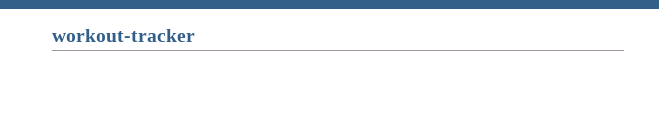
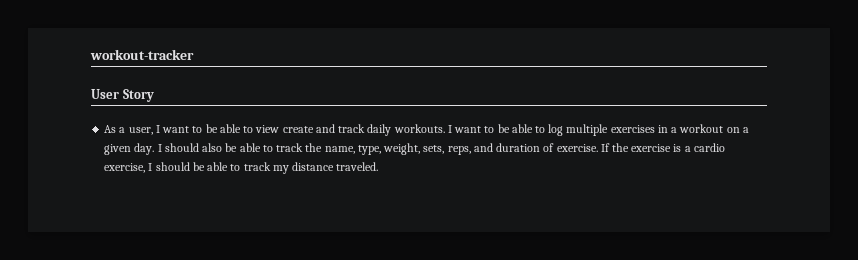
(195, 35) none -> [91,89,154,102] [104,124,749,136] [104,143,725,155] [104,162,379,174] // User Story // As a user, I want to be able to view create and track daily workouts. I want to be able to log multiple exercises in a workout on a given day. I should also be able to track the name, type, weight, sets, reps, and duration of exercise. If the exercise is a cardio exercise, I should be able to track my distance traveled.

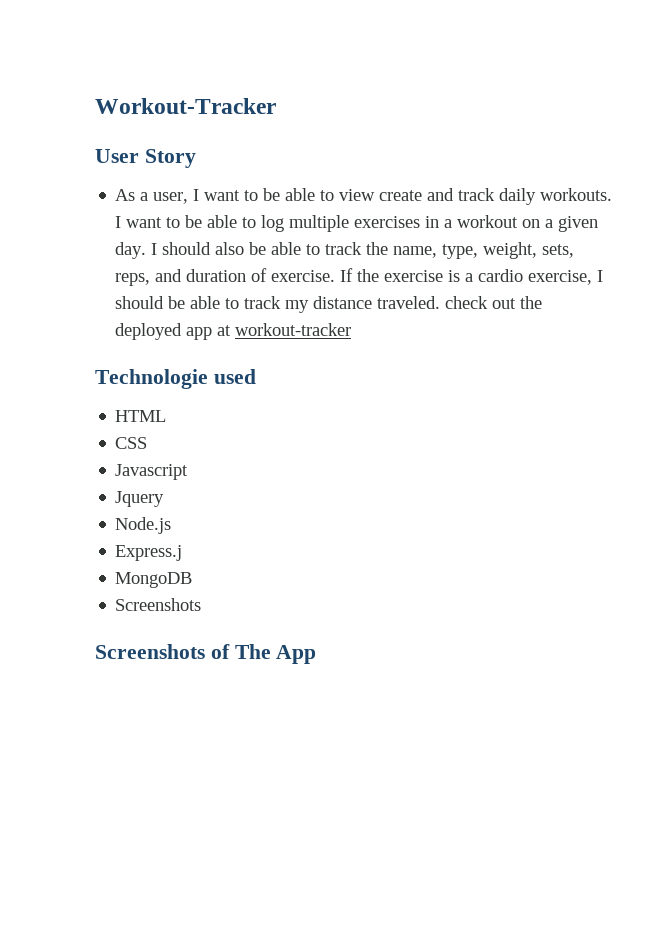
[90,49,194,60] workout-tracker -> [95,98,276,114] Workout-Tracker
(379, 166) none -> [445,296,543,309] [115,323,352,340] [95,369,256,389] [115,410,167,422] [115,437,148,449] [115,464,189,480] [115,491,165,507] [115,517,172,534] [115,545,183,561] [115,572,193,588] [115,598,202,611] [95,644,317,664] check out the deployed app at workout-tracker // Technologie used // HTML // CSS // Javascript // Jquery // Node.js // Express.j // MongoDB // Screenshots // Screenshots of The App

